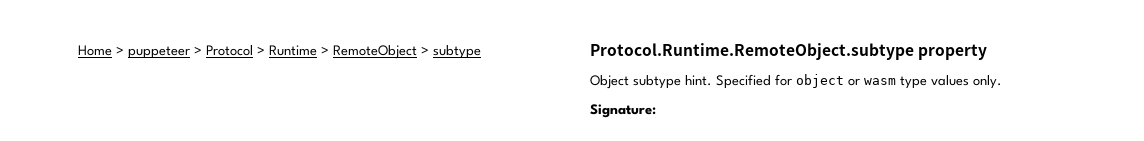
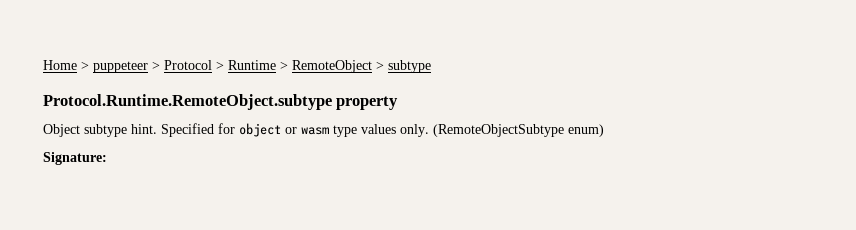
(1002, 82) none -> [433,124,604,137] (RemoteObjectSubtype enum)

